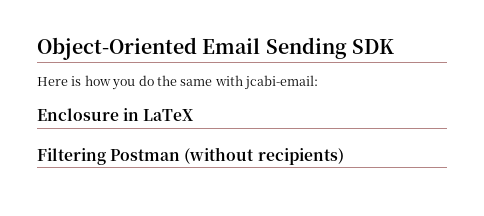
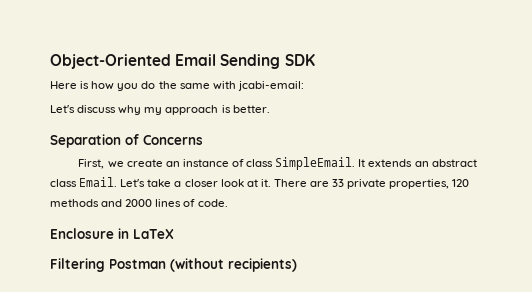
(318, 82) none -> [50,105,270,115] [50,134,203,148] [78,157,477,170] [50,177,470,189] [50,199,228,207] // Let's discuss why my approach is better. // Separation of Concerns // First, we create an instance of class SimpleEmail. It extends an abstract class Email. Let's take a closer look at it. There are 33 private properties, 120 methods and 2000 lines of code.

